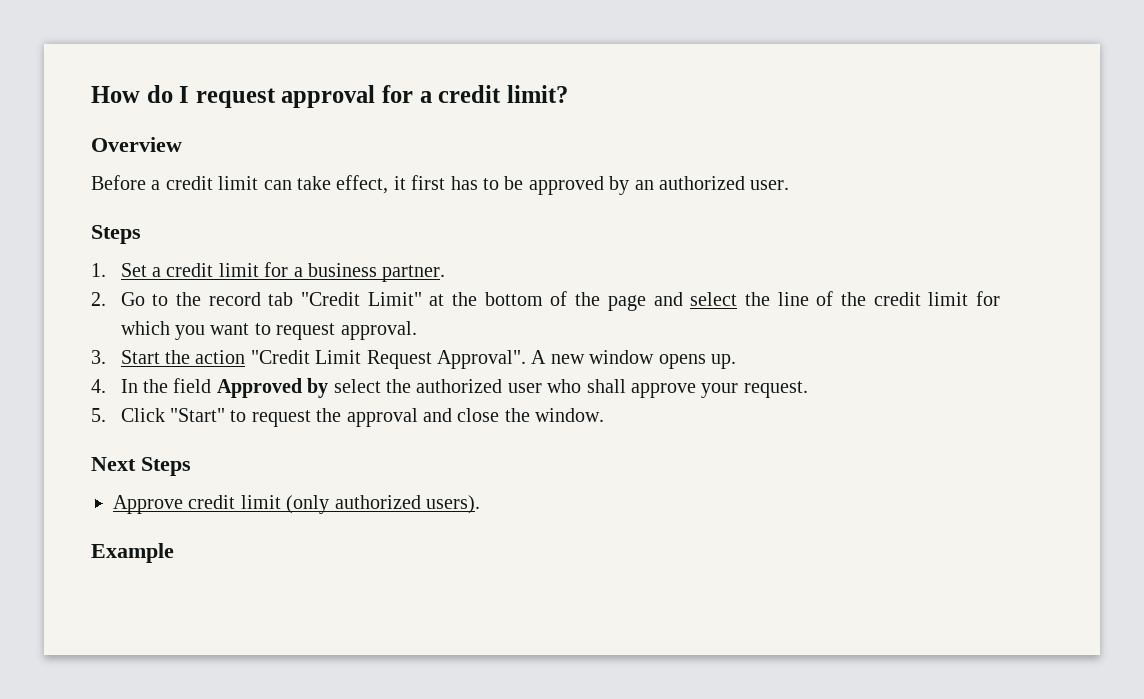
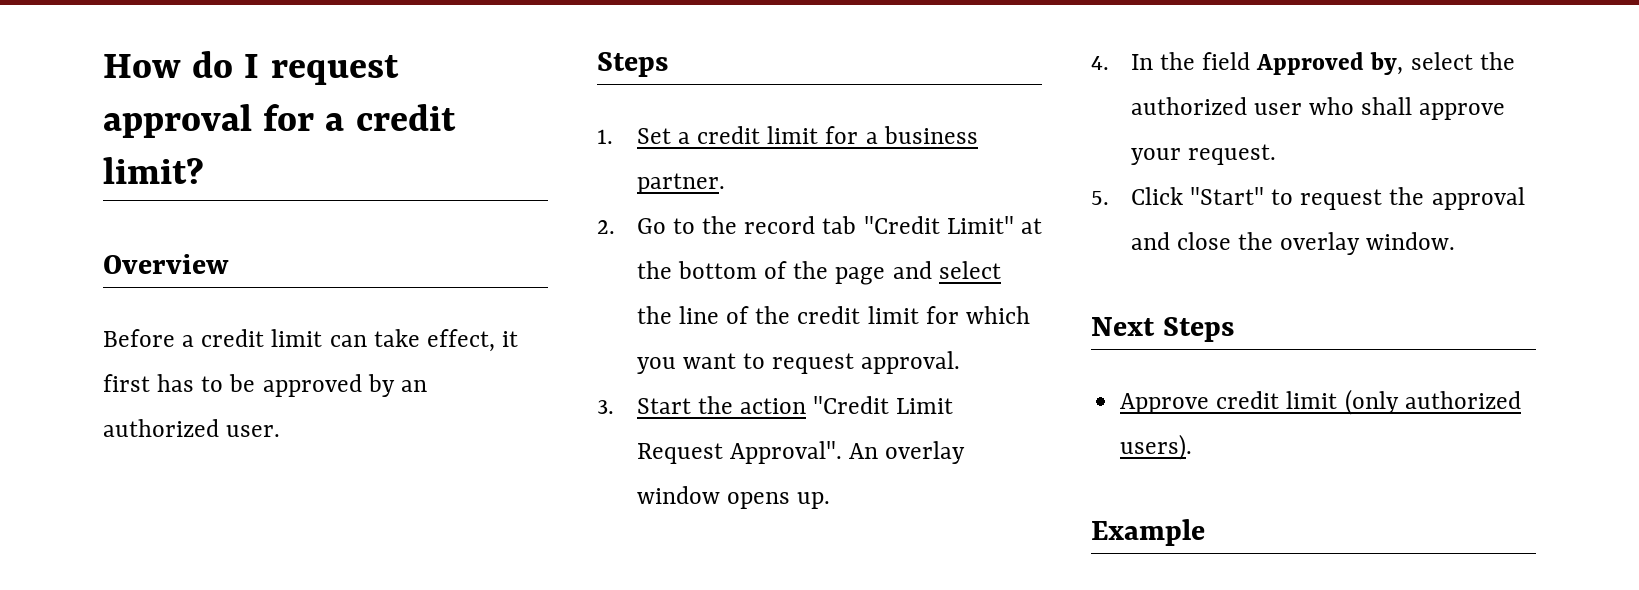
[531,350,585,364] A new -> [849,441,966,464] An overlay
[307,378,329,398] by -> [1370,52,1404,75] by,
(530, 415) none -> [1280,232,1361,255] overlay

